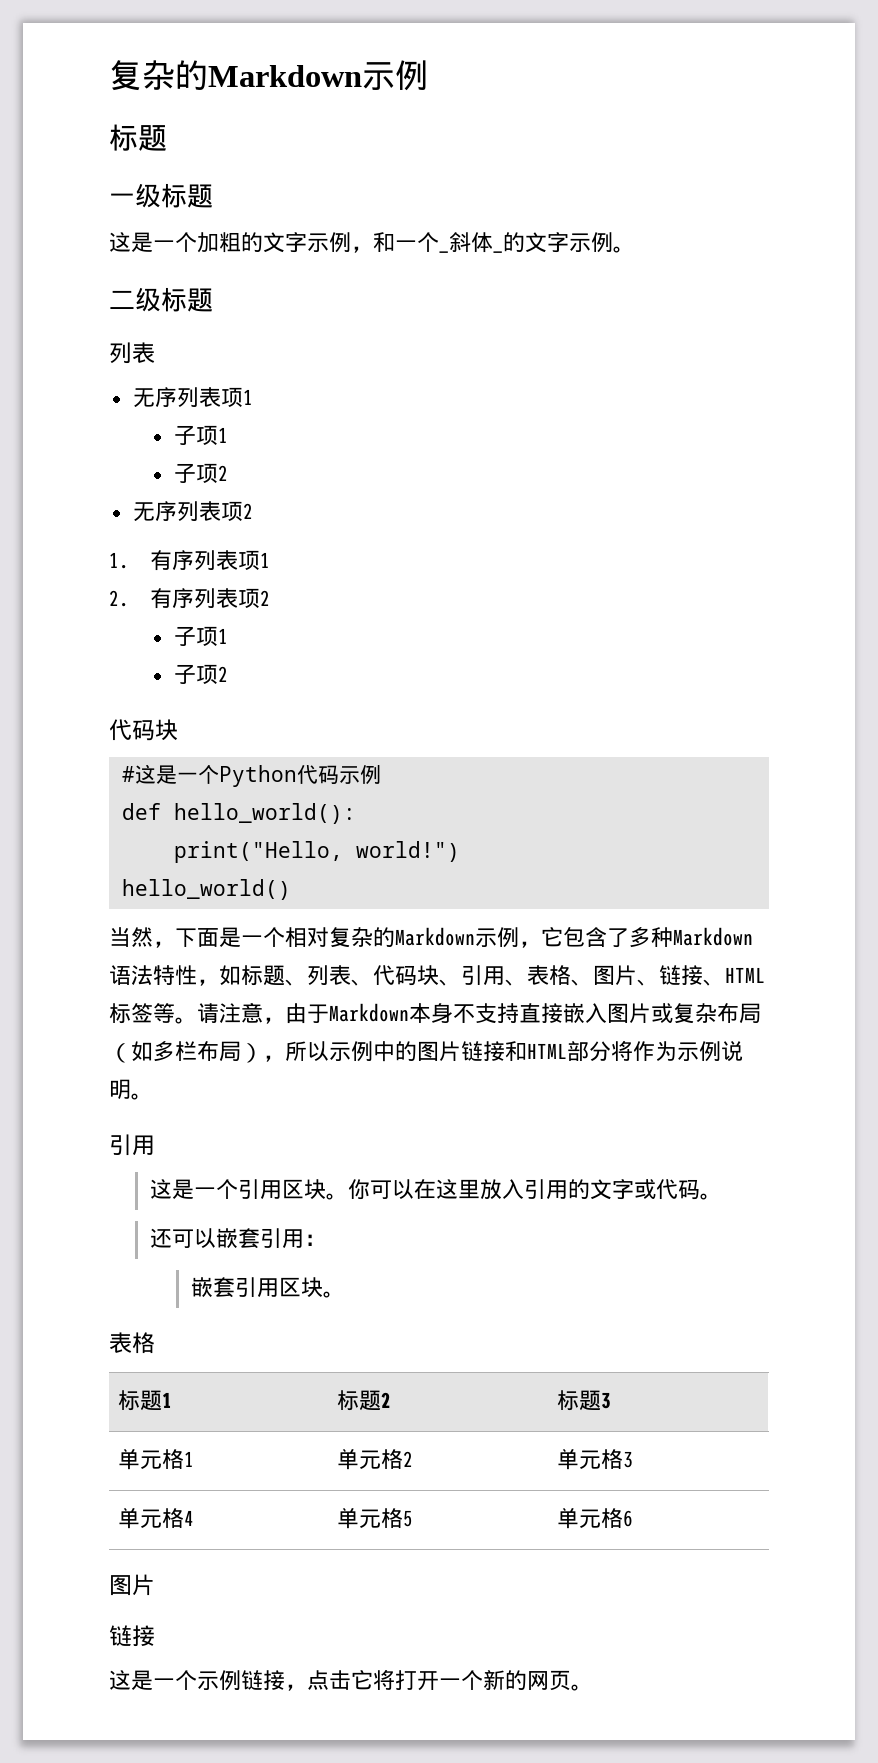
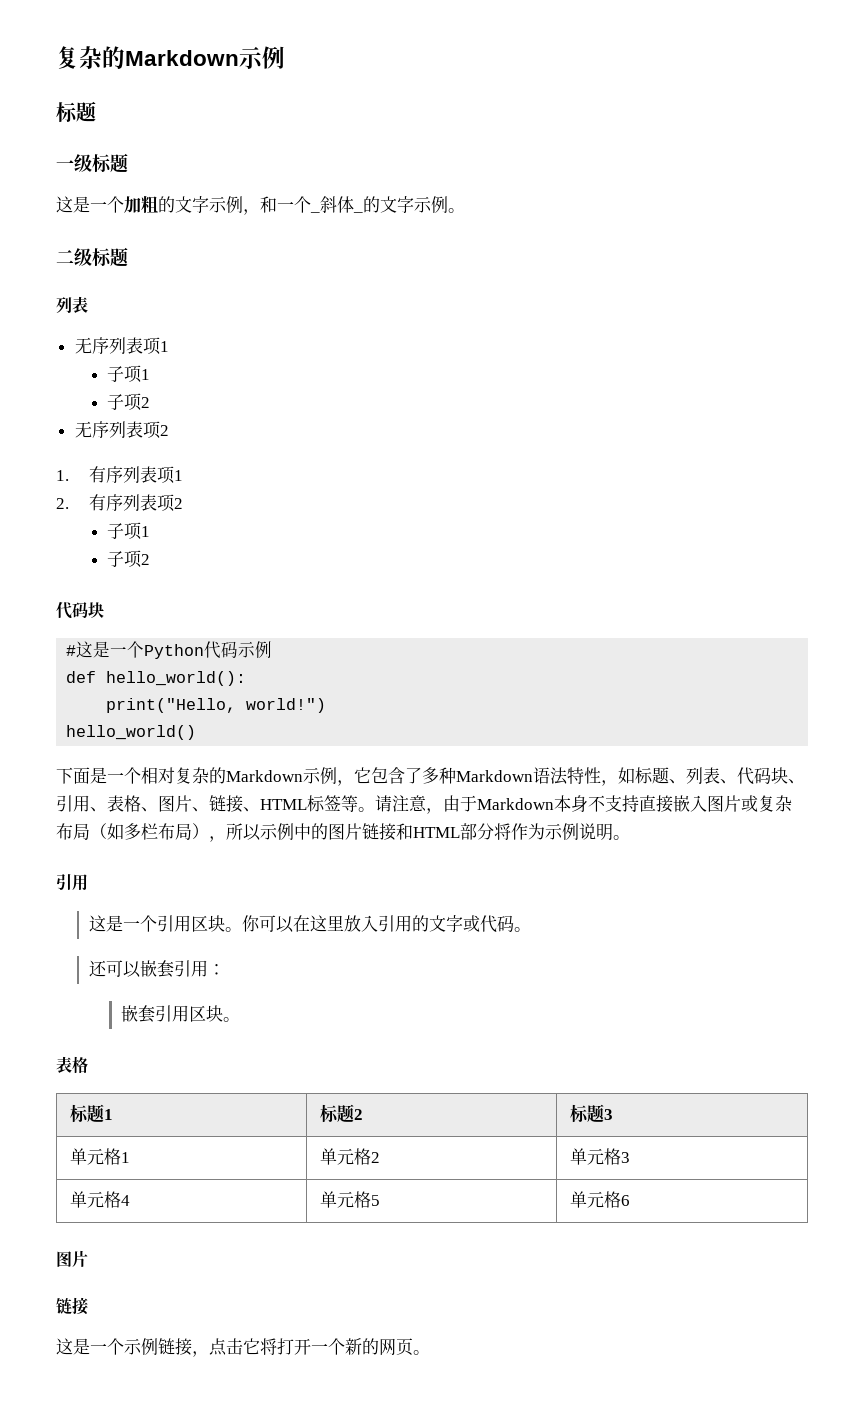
[109,927,175,948] 当然， -> (197, 732) none

